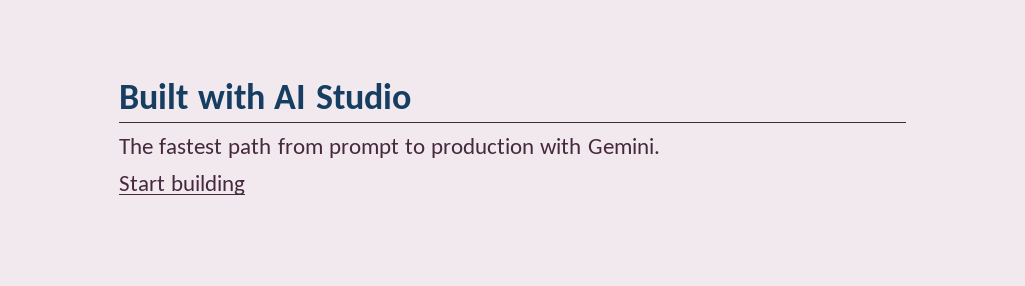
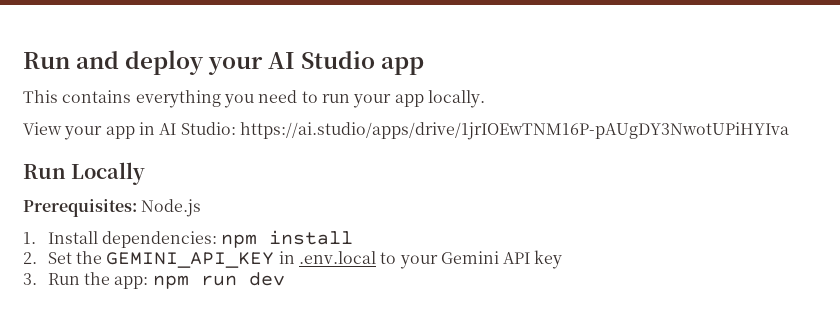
[119,83,412,109] [119,138,660,158] [119,175,246,195] Built with AI Studio // The fastest path from prompt to production with Gemini. // Start building -> [23,50,425,75] [23,90,485,108] [23,122,789,140] [23,162,146,185] [23,199,202,217] [23,230,354,248] [23,250,563,269] [23,272,285,289] Run and deploy your AI Studio app // This contains everything you need to run your app locally. // View your app in AI Studio: https://ai.studio/apps/drive/1jrIOEwTNM16P-pAUgDY3NwotUPiHYIva // Run Locally // Prerequisites: Node.js // 1. Install dependencies: npm install // 2. Set the GEMINI_API_KEY in .env.local to your Gemini API key // 3. Run the app: npm run dev

